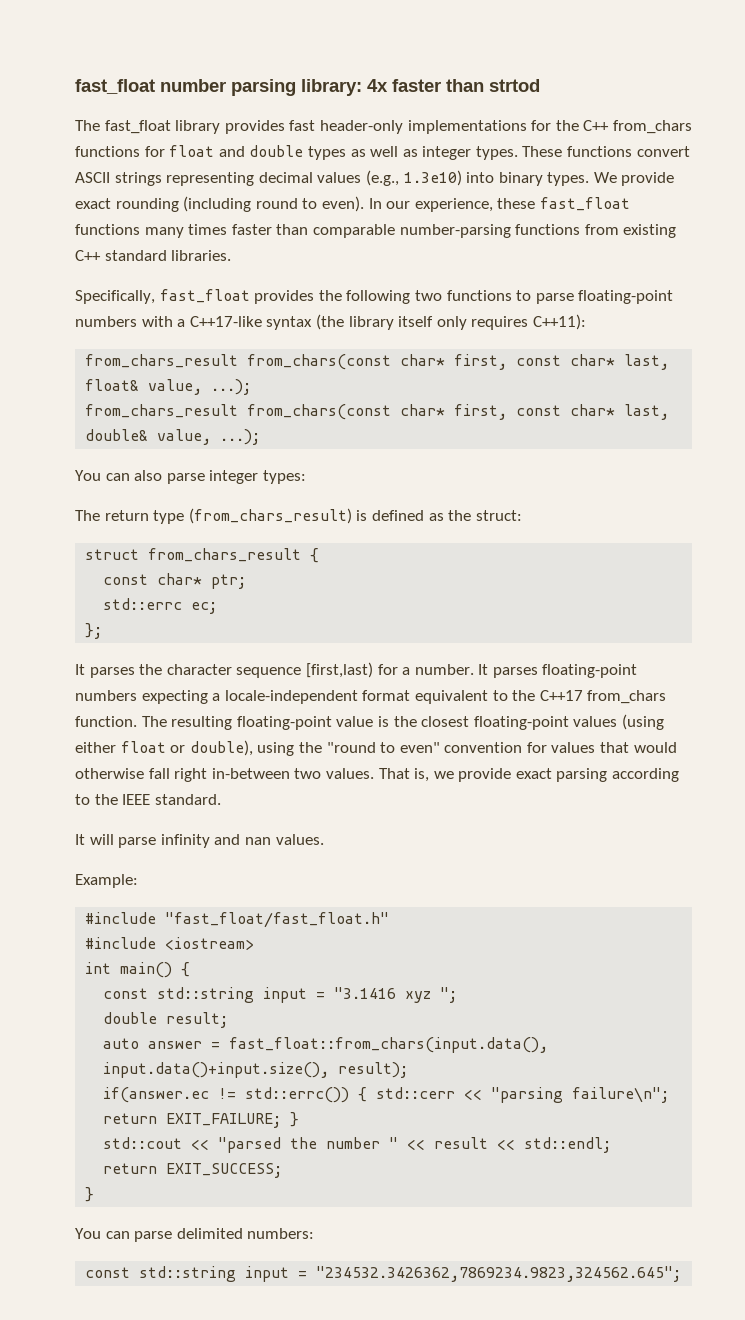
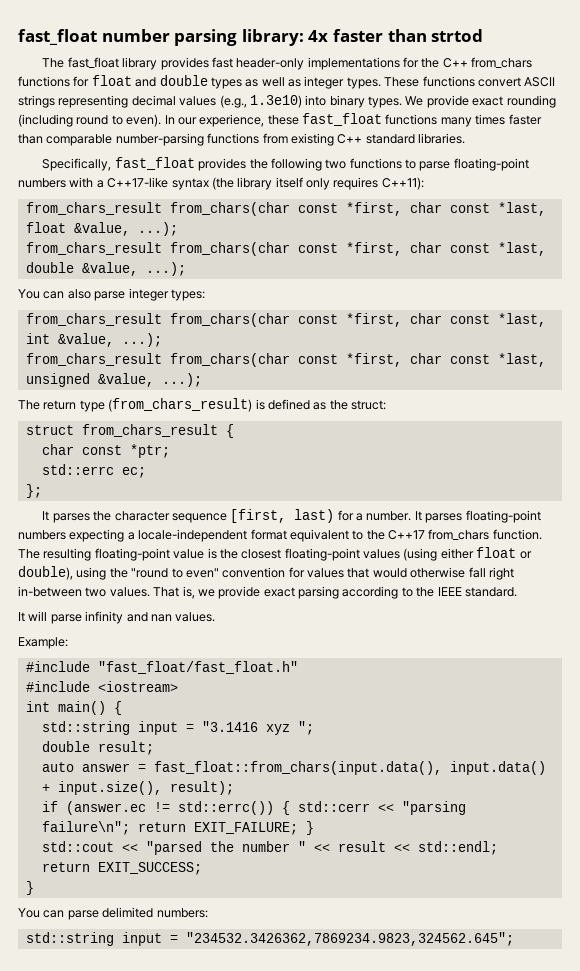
[247,354,670,370] [85,379,252,395] [85,404,670,420] [85,429,212,445] from_chars(const char* first, const char* last, float& value, ...); // from_chars_result from_chars(const char* first, const char* last, double& value, -> [169,202,546,216] [25,222,178,236] [25,242,546,256] [25,262,138,276] from_chars(char const *first, char const *last, float &value, ...); // from_chars_result from_chars(char const *first, char const *last, double &value,
(306, 477) none -> [25,313,546,327] [25,333,162,347] [25,353,546,367] [25,373,202,387] // from_chars_result from_chars(char const *first, char const *last, int &value, ...); // from_chars_result from_chars(char const *first, char const *last, unsigned &value, ...);
[103,573,247,589] const char* ptr; -> [41,444,170,458] char const *ptr;
[305,662,373,678] [first,last) -> [230,509,335,523] [first, last)
[103,988,149,999] const -> (122, 708) none
[103,1062,330,1078] input.data()+input.size(), -> [449,761,546,775] [41,781,162,795] input.data() + input.size(),
[103,1087,210,1103] if(answer.ec -> [41,801,146,815] if (answer.ec
[85,1267,131,1278] const -> (208, 913) none

